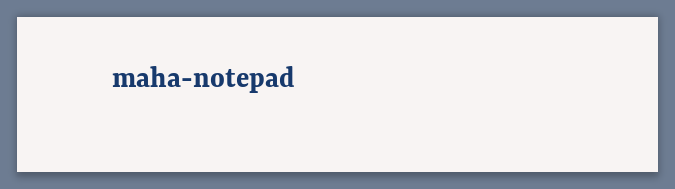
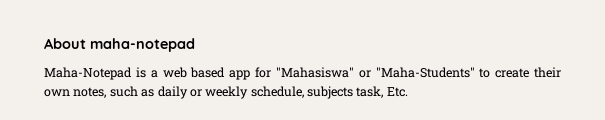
(112, 79) none -> [44,38,86,49] About
(295, 79) none -> [44,67,561,80] [44,86,408,99] // Maha-Notepad is a web based app for "Mahasiswa" or "Maha-Students" to create their own notes, such as daily or weekly schedule, subjects task, Etc.

